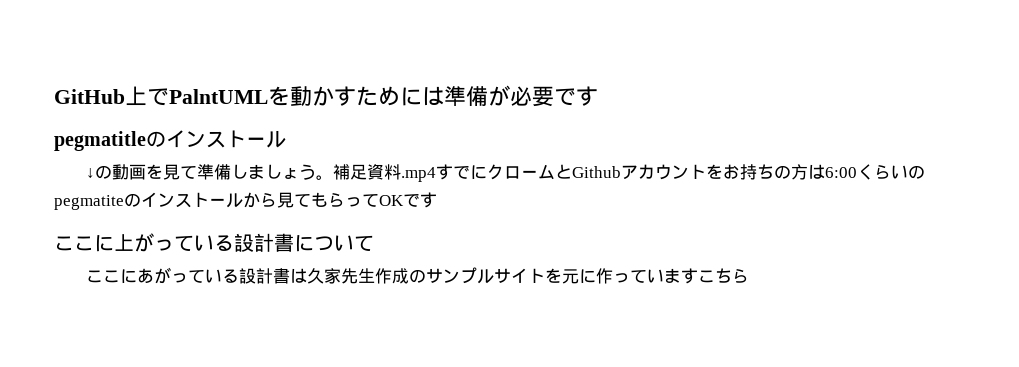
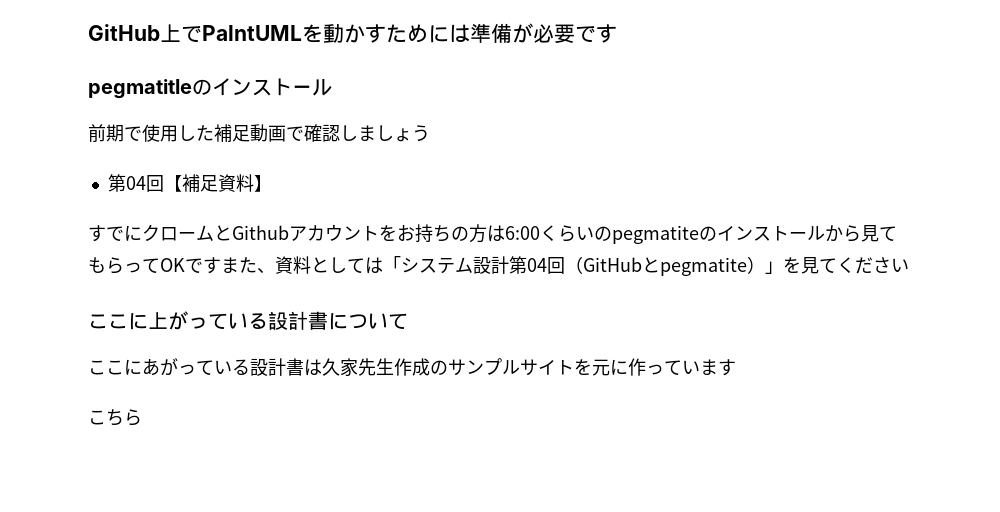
[86,164,232,180] ↓の動画を見て準備 -> [88,124,340,142] 前期で使用した補足動画で確認
[316,175,334,180] 。 -> [107,174,182,192] // 第04回【
[401,167,437,182] .mp4 -> [253,175,272,192] 】 //
(437, 200) none -> [221,256,909,276] また、資料としては「システム設計第04回（GitHubとpegmatite）」を見てください
(699, 276) none -> (736, 367) //

